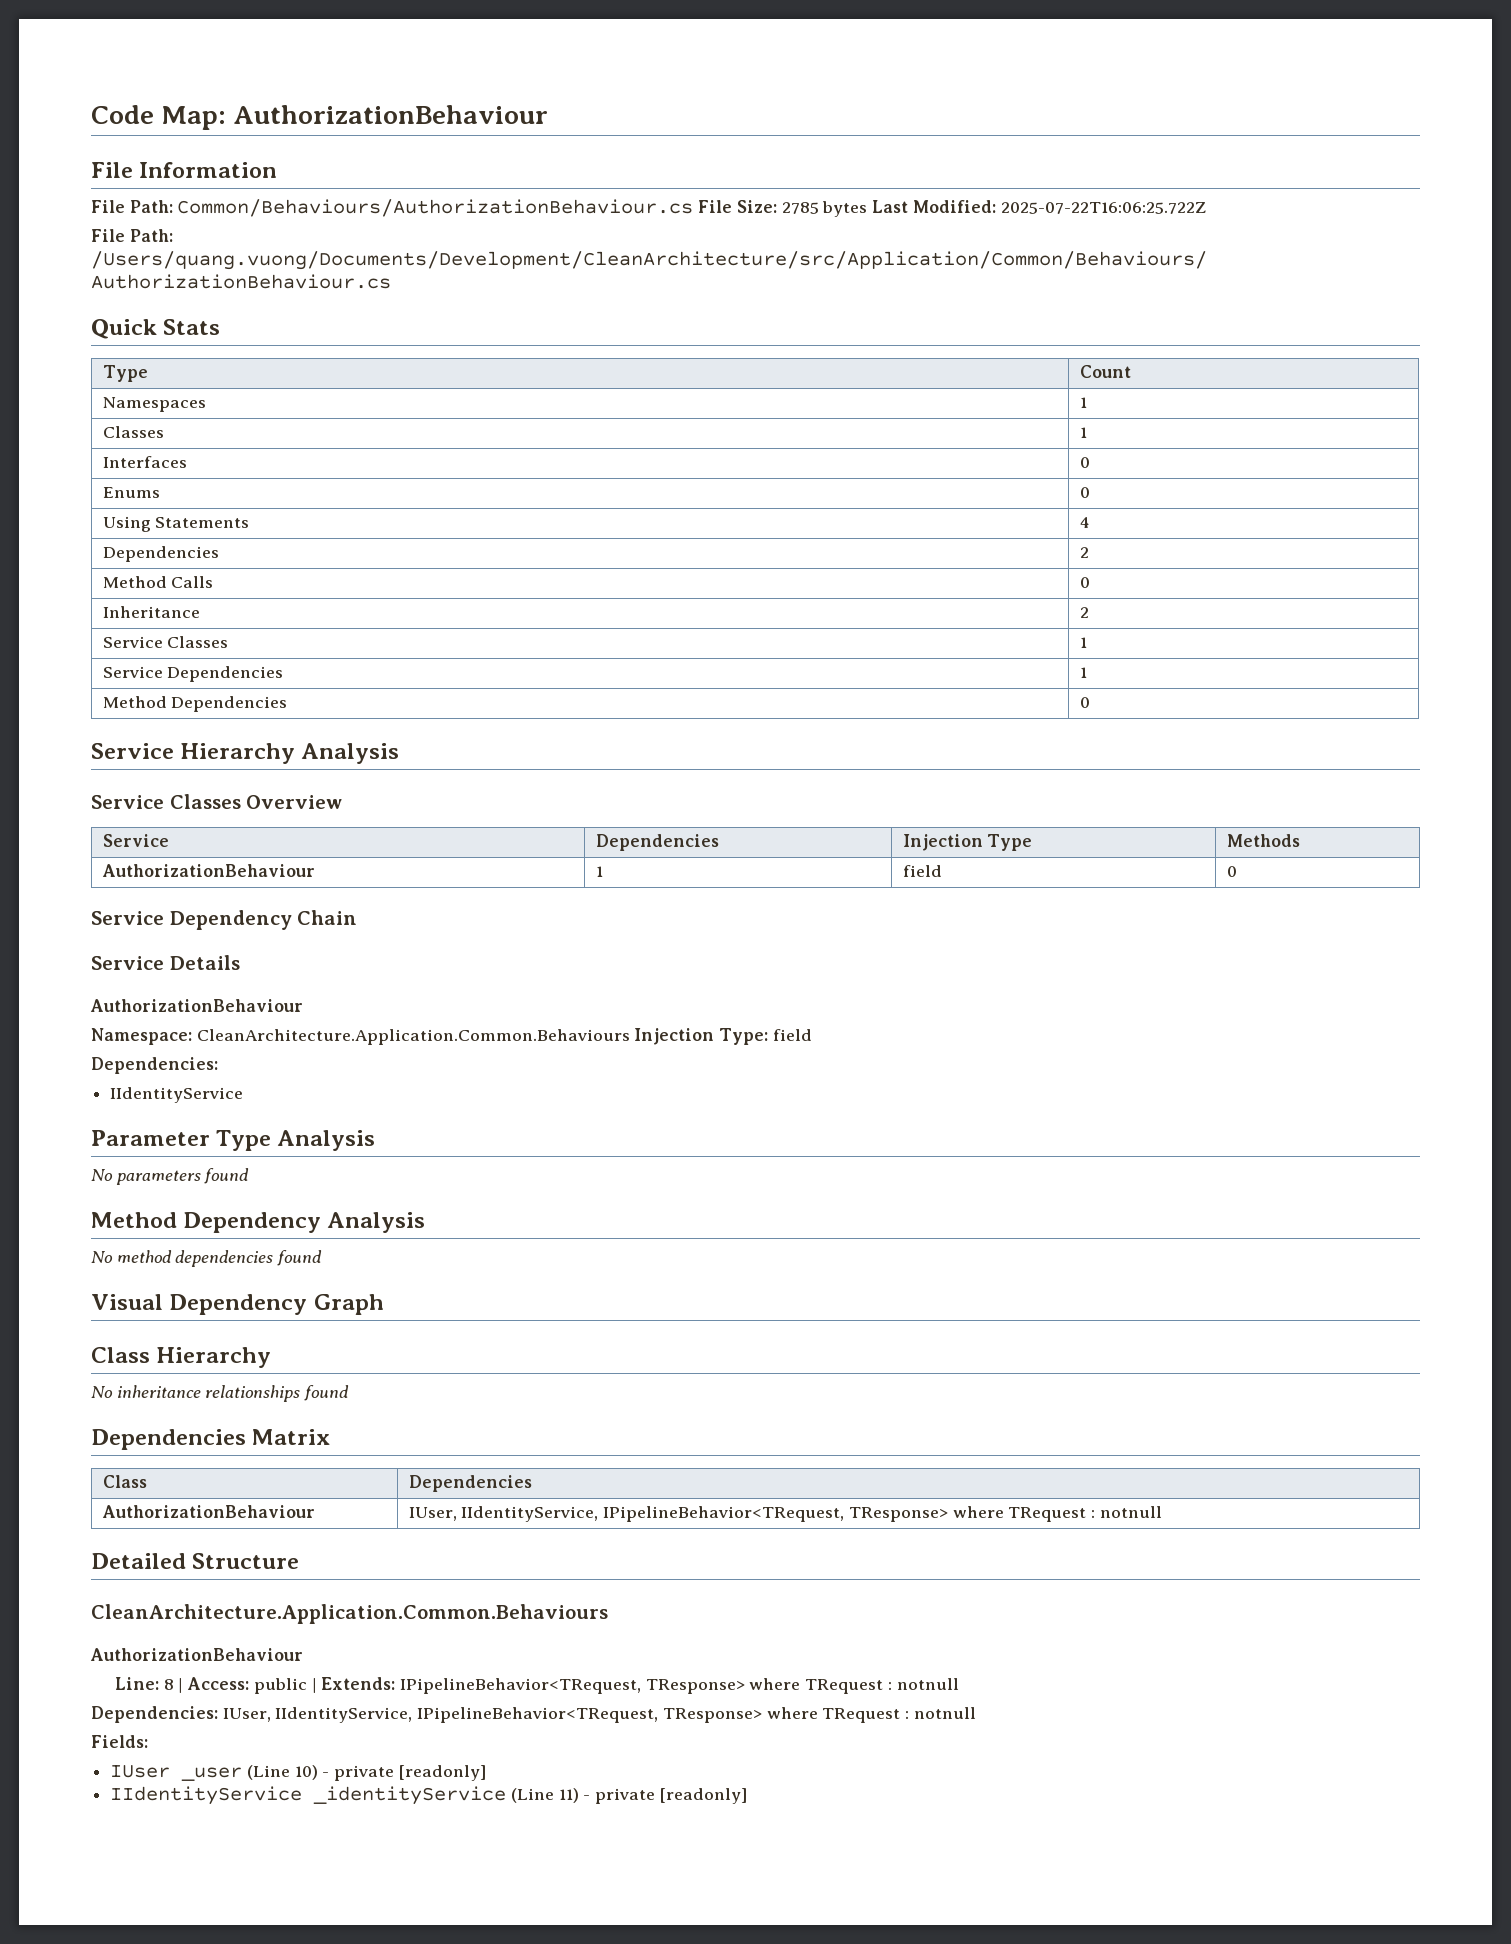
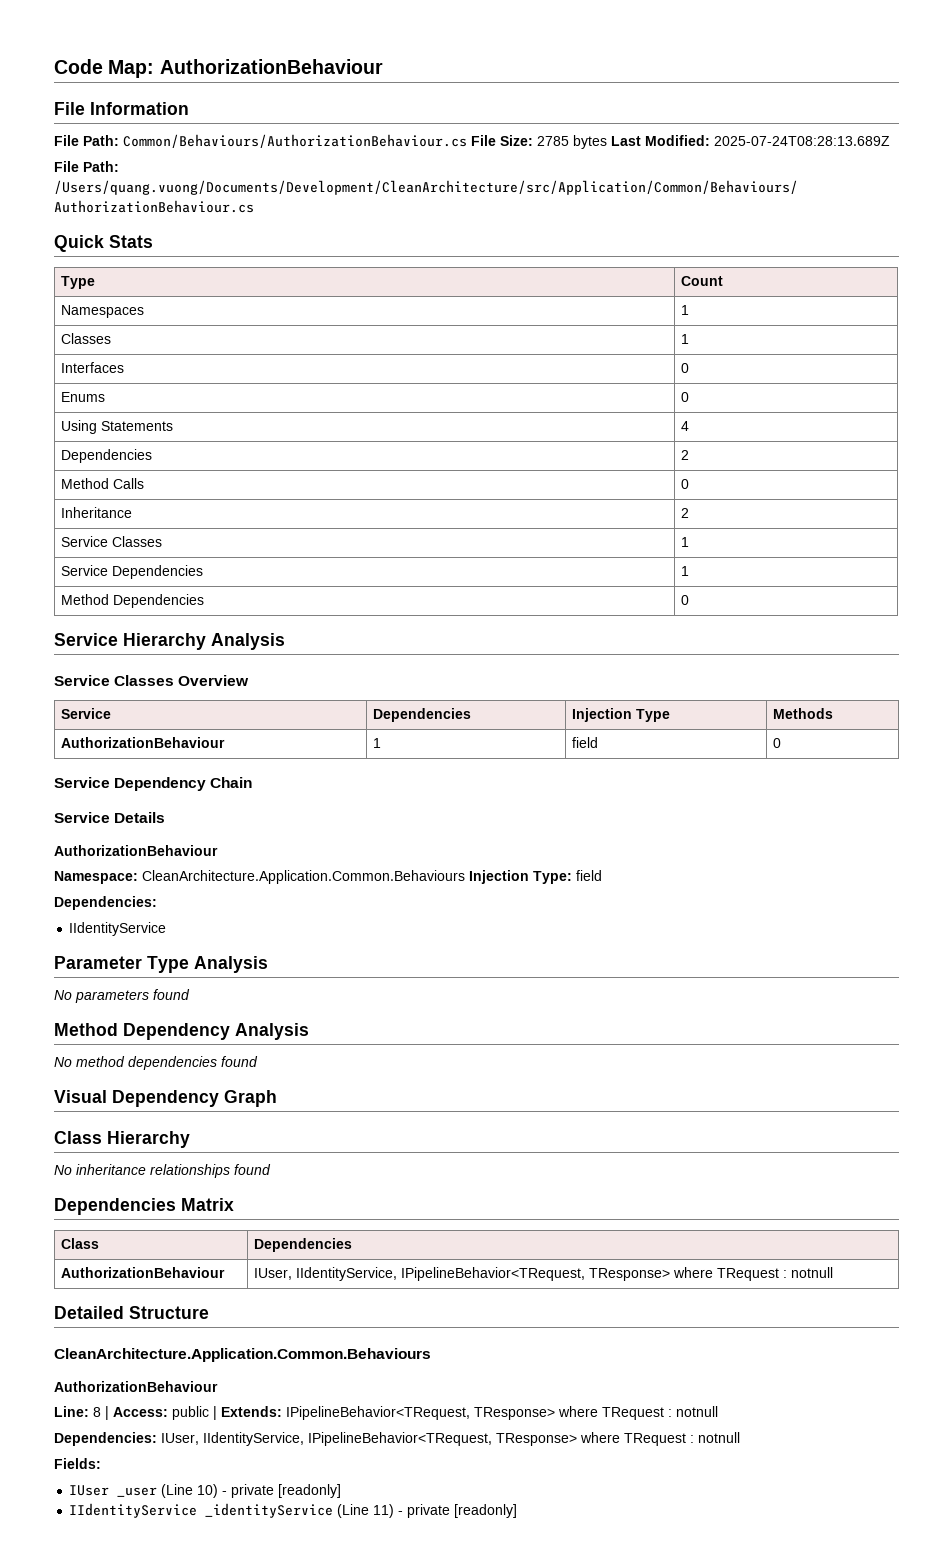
[1000,202,1206,214] 2025-07-22T16:06:25.722Z -> [714,136,890,146] 2025-07-24T08:28:13.689Z

